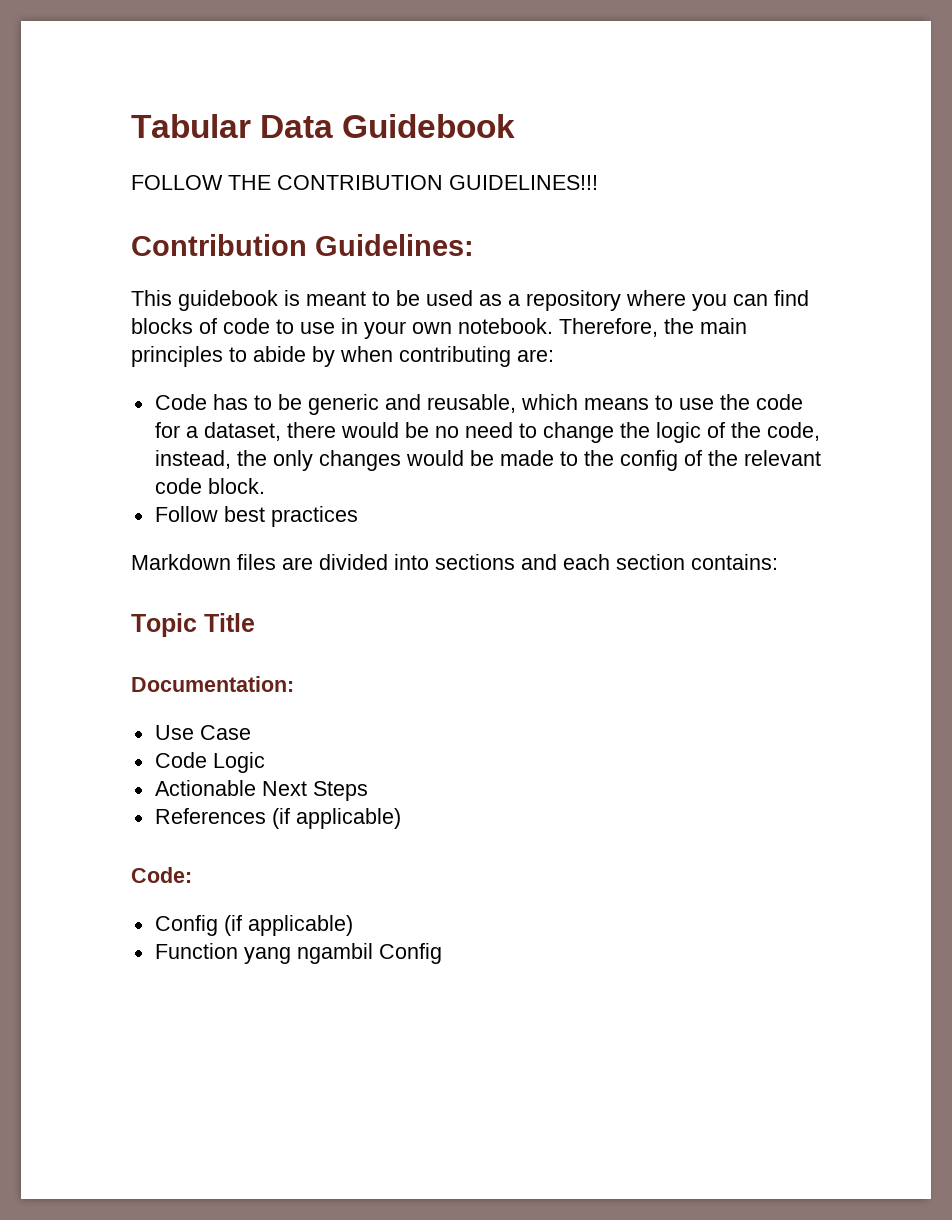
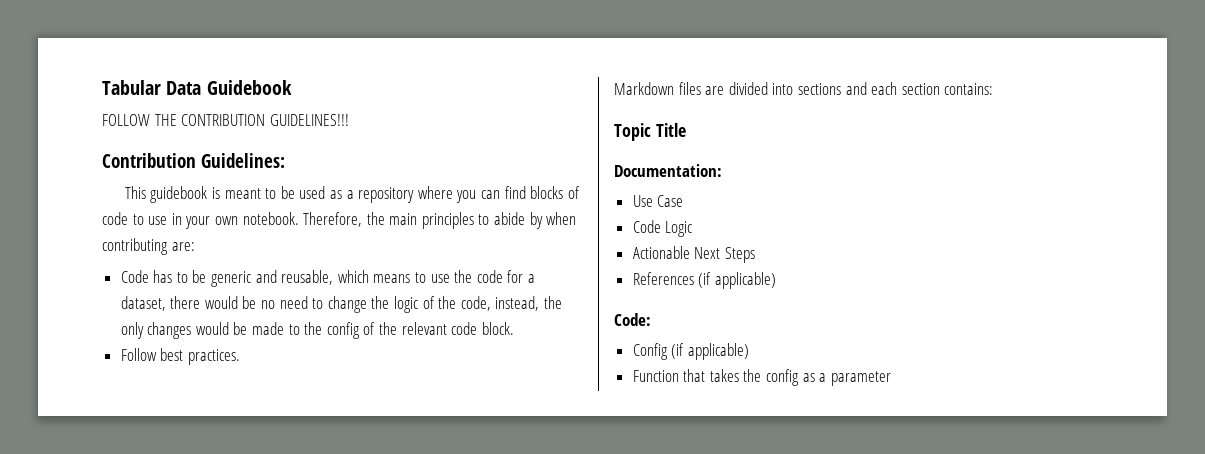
[270,506,358,527] practices -> [187,349,240,365] practices.
[243,943,442,964] yang ngambil Config -> [683,369,891,386] that takes the config as a parameter

